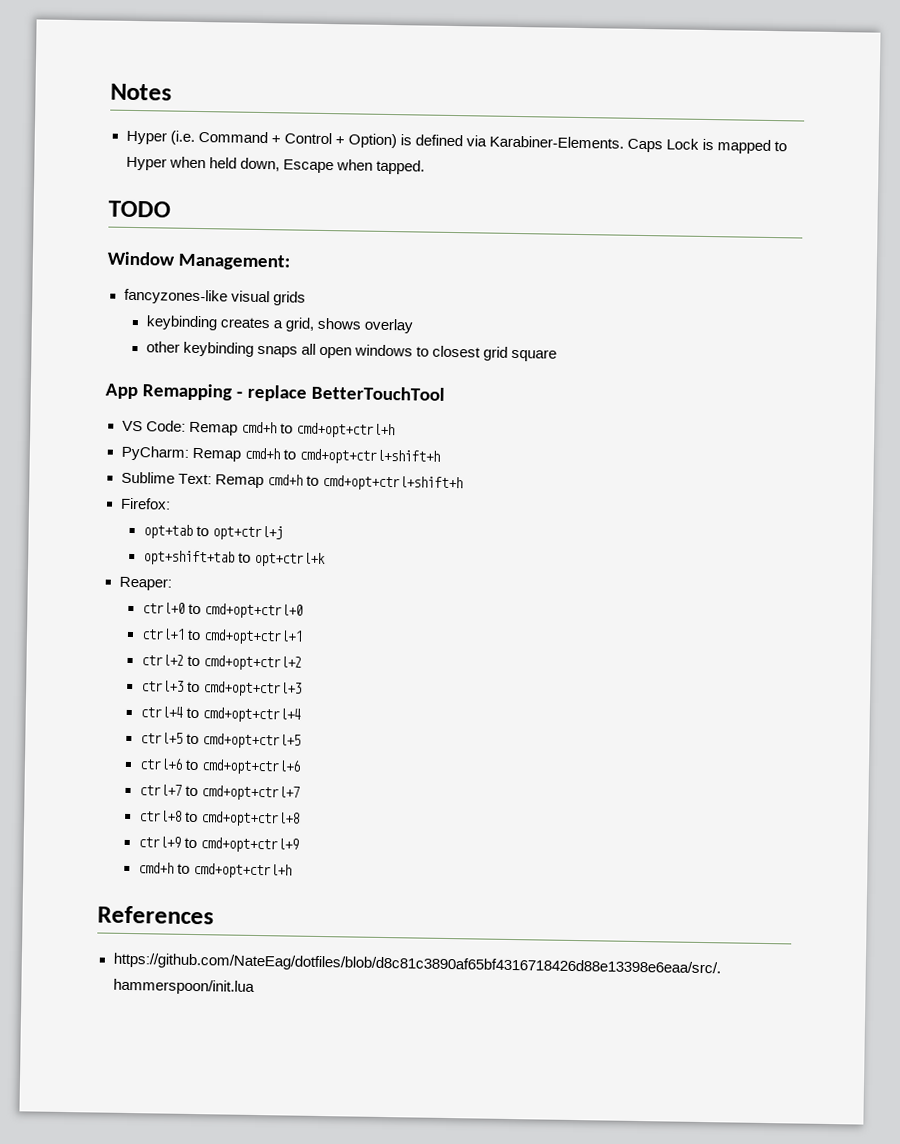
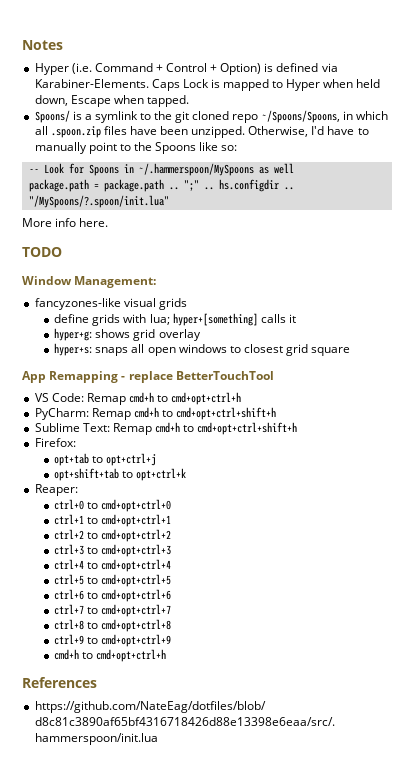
(425, 167) none -> [34,110,388,123] [34,126,369,138] [34,142,238,154] [28,163,294,176] [28,179,294,192] [28,195,169,208] [22,218,109,227] // Spoons/ is a symlink to the git cloned repo ~/Spoons/Spoons, in which all .spoon.zip files have been unzipped. Otherwise, I'd have to manually point to the Spoons like so: // -- Look for Spoons in ~/.hammerspoon/MySpoons as well // package.path = package.path .. ";" .. hs.configdir .. "/MySpoons/?.spoon/init.lua" // More info here.
[145,315,361,332] keybinding creates a grid, shows -> [54,313,296,326] [54,328,156,341] define grids with lua; hyper+[something] calls it // hyper+g: shows grid
[145,341,254,357] other keybinding -> [54,343,93,356] hyper+s:

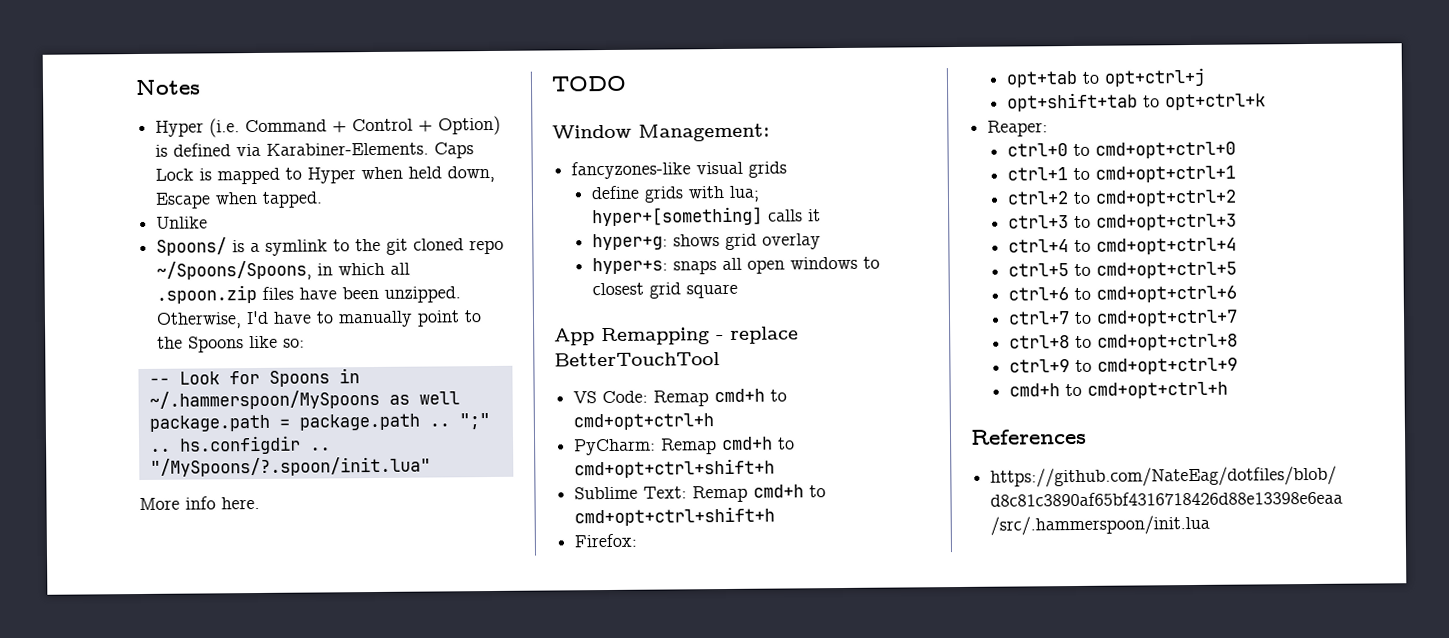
(189, 101) none -> [156,216,209,229] // Unlike

